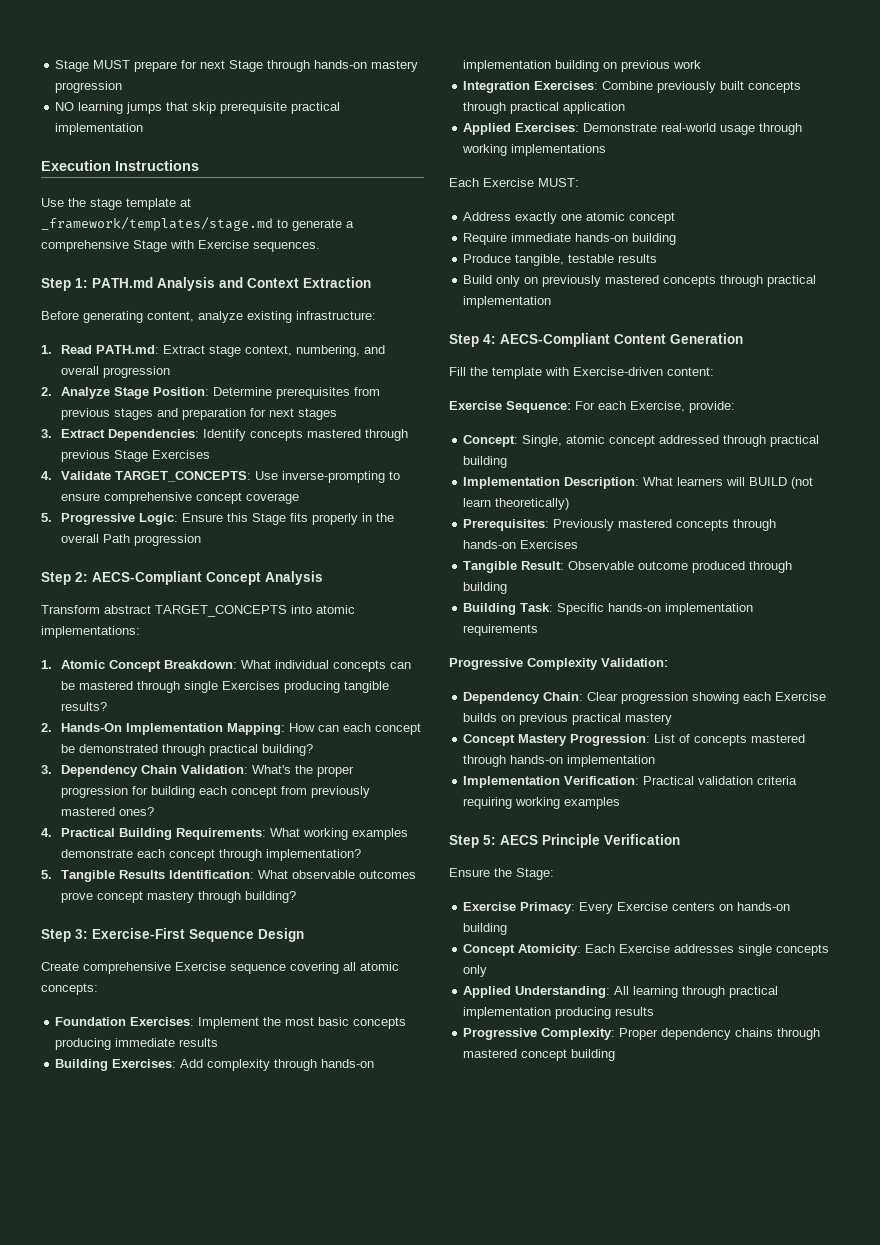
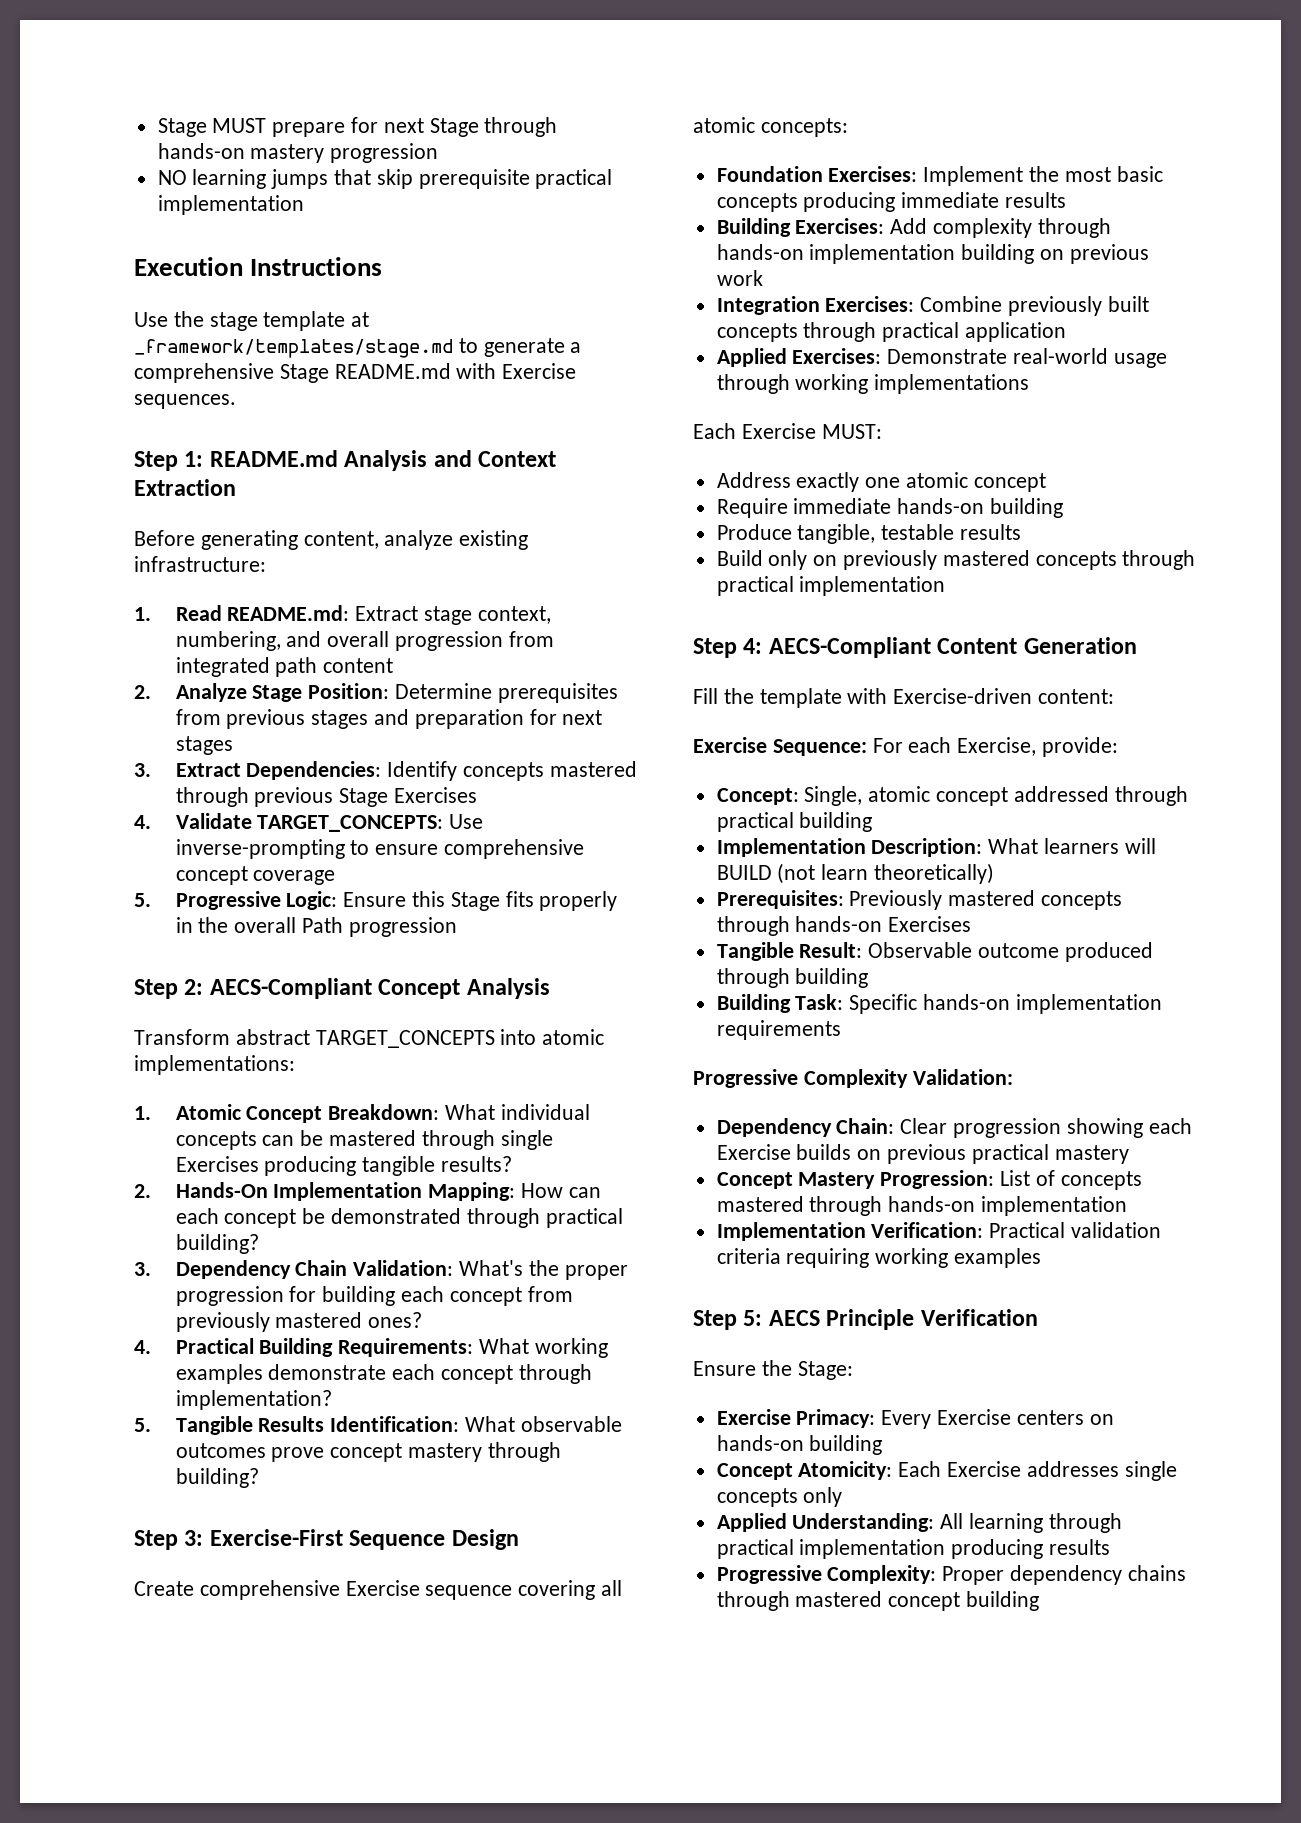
(167, 246) none -> [334,363,451,379] README.md
[92,277,153,288] PATH.md -> [209,450,338,467] README.md
[96,345,160,354] PATH.md: -> [227,605,350,621] README.md:
(171, 372) none -> [508,631,554,647] [175,657,394,677] from integrated path content

